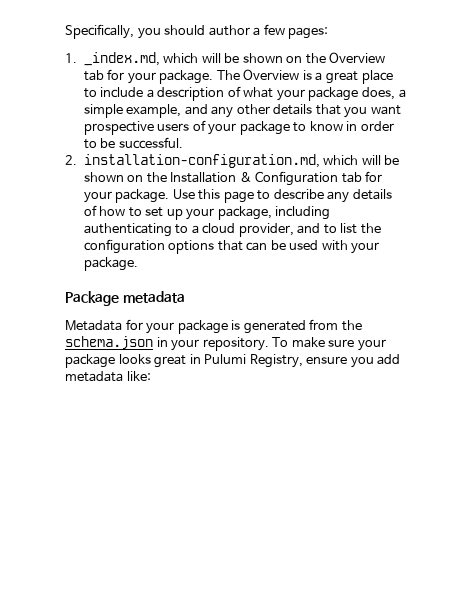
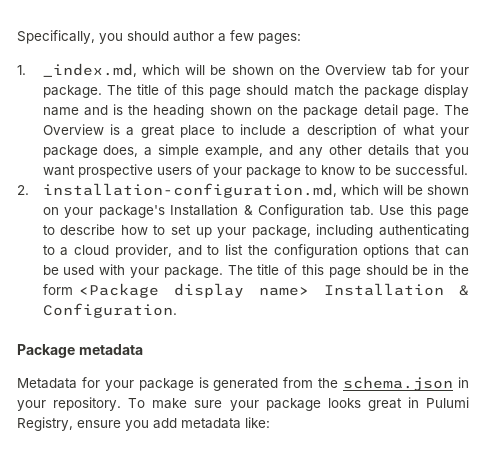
(240, 75) none -> [136,84,469,98] [42,104,469,118] title of this page should match the package display name and is the heading shown on the package detail page. The
[346,121,394,131] in order -> (355, 170) none
[146,172,167,183] the -> [64,205,165,218] your package's
[341,171,383,183] [83,189,170,203] tab for your package. -> [349,205,374,216] tab.
[327,189,392,203] [83,205,97,216] any details of -> (116, 229) none
(138, 264) none -> [227,264,469,278] [42,283,470,298] [42,303,177,318] The title of this page should be in the form <Package display name> Installation & Configuration.

